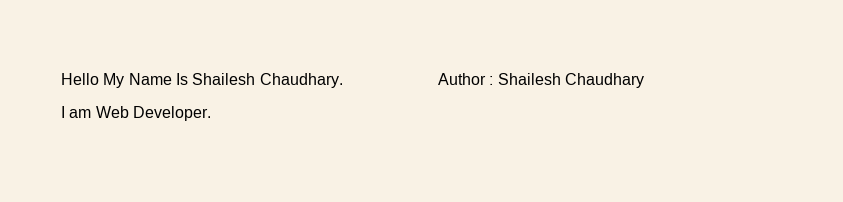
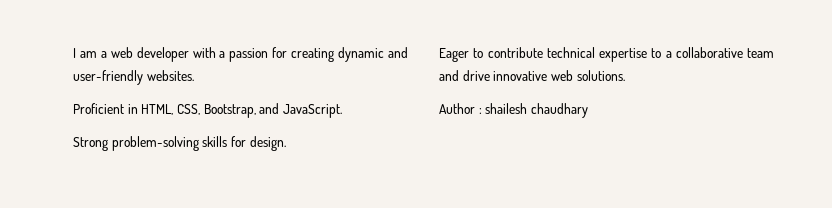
[61,73,343,88] [61,106,211,121] Hello My Name Is Shailesh Chaudhary. // I am Web Developer. -> [73,47,408,62] [73,70,194,85] [73,103,342,118] [73,136,286,151] [439,47,774,62] [439,70,625,81] I am a web developer with a passion for creating dynamic and user-friendly websites. // Proficient in HTML, CSS, Bootstrap, and JavaScript. // Strong problem-solving skills for design. // Eager to contribute technical expertise to a collaborative team and drive innovative web solutions.
[497,73,644,88] Shailesh Chaudhary -> [485,103,588,118] shailesh chaudhary

